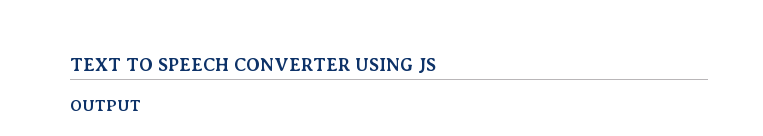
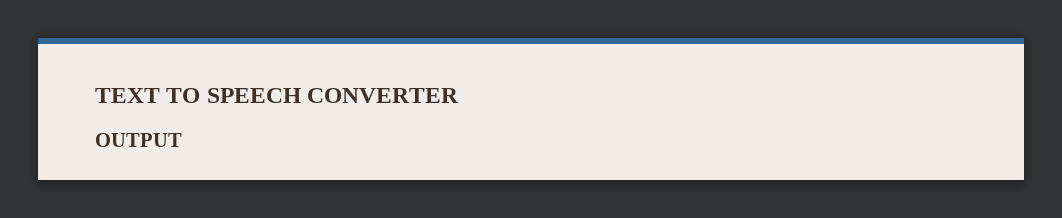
[355,58,436,73] USING JS -> (460, 95) none

